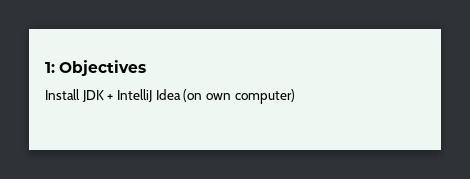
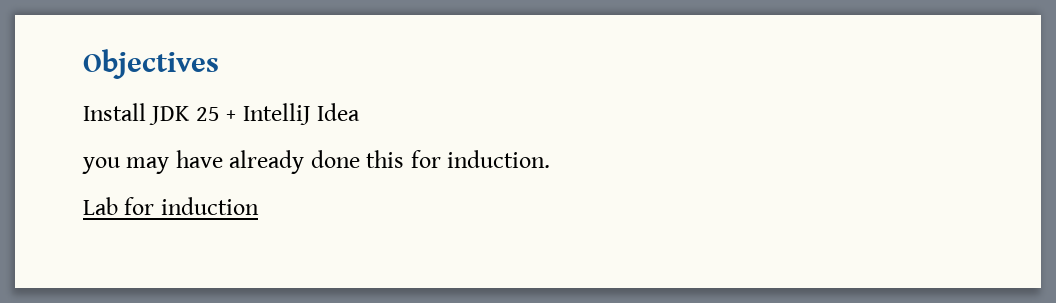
[45,62,55,73] 1: -> (83, 64) none
(104, 96) none -> [195,107,220,121] 25
[183,89,295,104] (on own computer) -> [82,150,551,174] [83,197,259,215] // you may have already done this for induction. // Lab for induction

